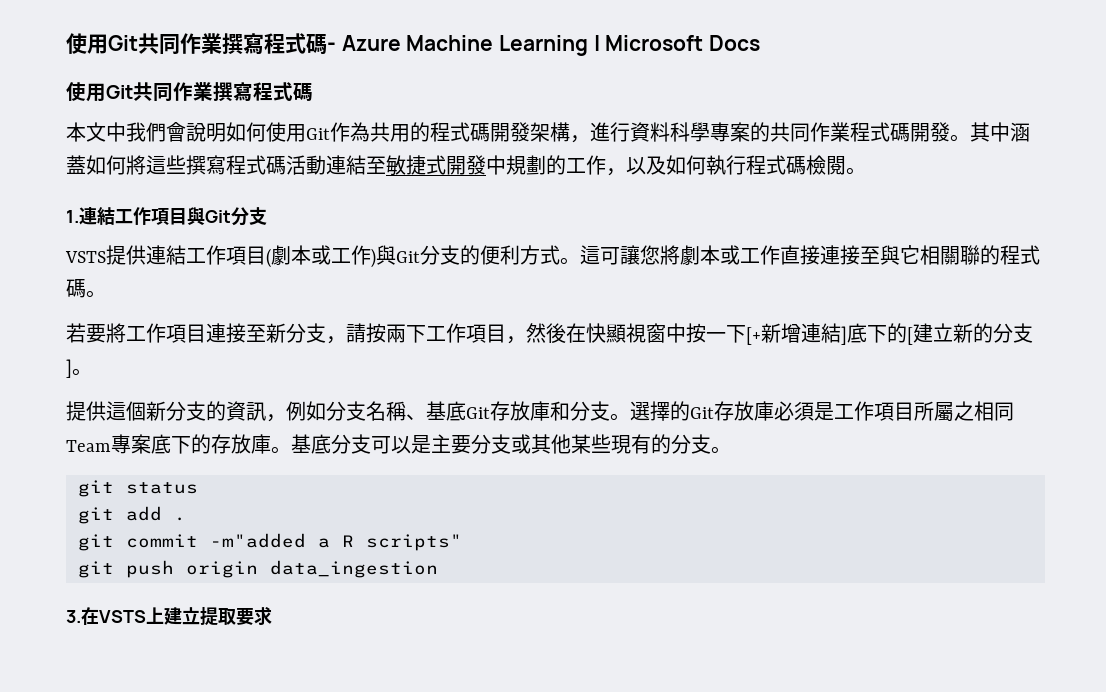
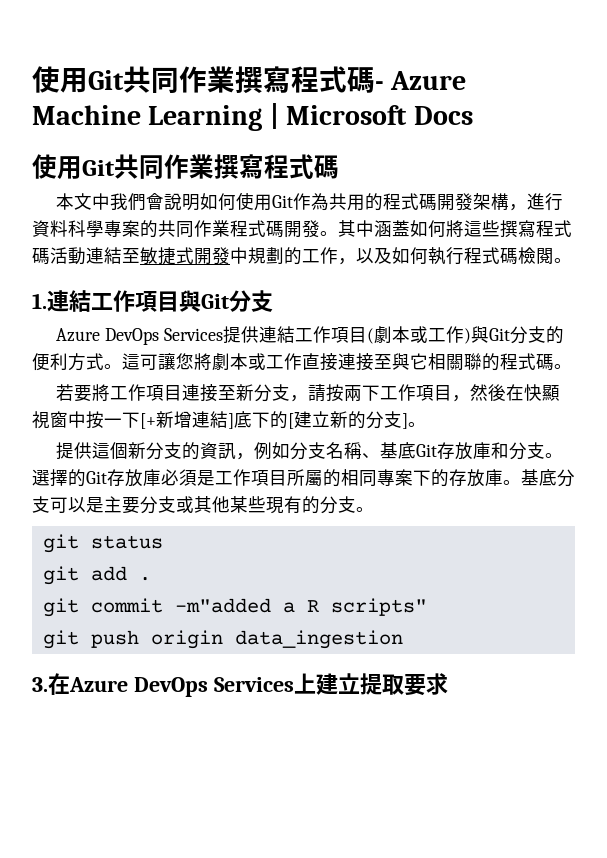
[65,251,106,263] VSTS -> [56,328,223,345] Azure DevOps Services
[954,401,1014,421] [66,434,171,454] 之相同Team專案底 -> [323,469,413,487] 的相同專案
[99,610,146,623] VSTS -> [69,677,294,697] Azure DevOps Services

